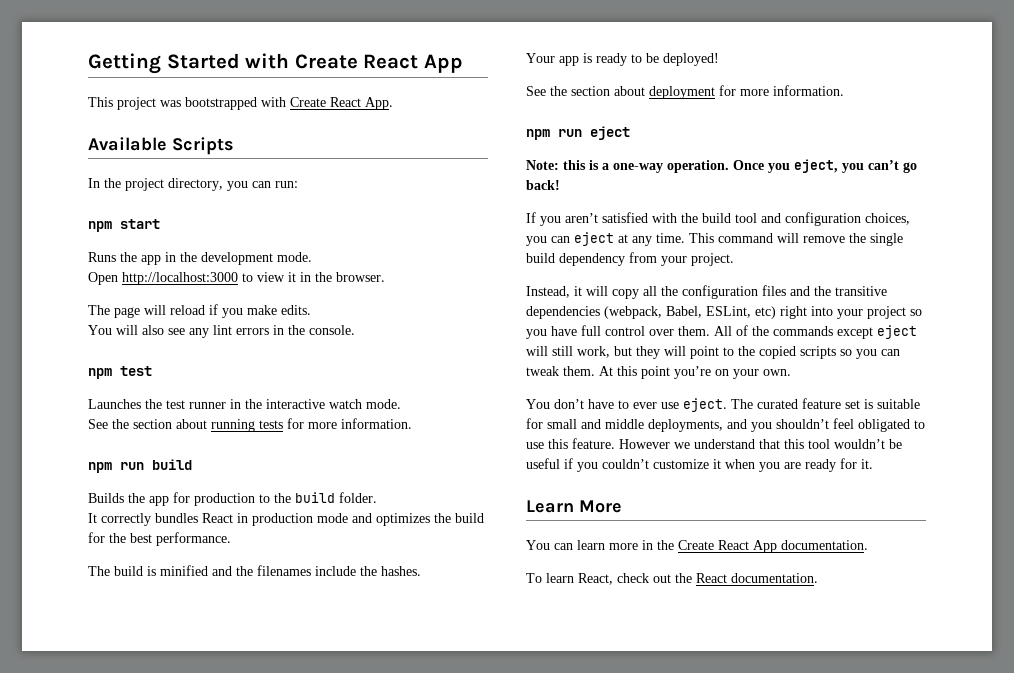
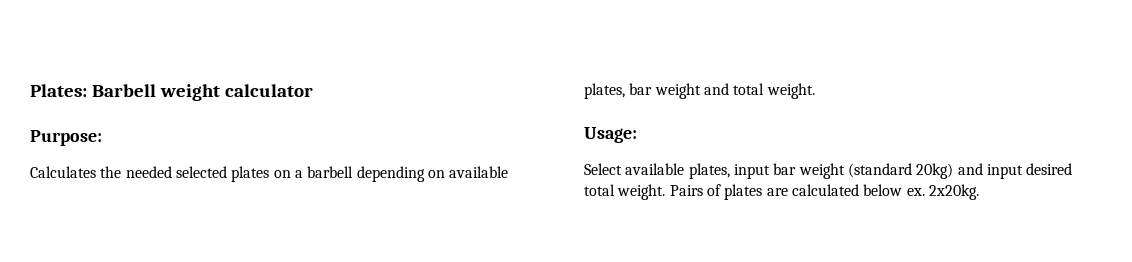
[88,53,463,74] [88,97,393,110] [88,137,234,155] [88,178,298,191] [88,219,160,232] [88,252,312,265] [88,272,385,285] [88,304,311,318] [88,325,355,338] [88,366,152,379] [88,399,401,409] [88,418,412,432] [88,459,192,473] [88,492,377,506] [88,513,484,526] [88,532,231,546] [88,565,421,576] [526,53,719,66] [526,85,844,99] [526,126,630,140] [526,159,917,173] [526,180,560,190] [526,212,910,226] [526,232,903,246] [526,252,734,266] [526,285,887,299] [526,306,922,319] [526,325,917,339] [526,346,900,359] [526,366,791,379] [526,398,920,412] [526,418,925,432] [526,438,902,449] [526,458,873,472] [526,500,622,513] [526,540,868,553] [526,573,818,585] Getting Started with Create React App // This project was bootstrapped with Create React App. // Available Scripts // In the project directory, you can run: // npm start // Runs the app in the development mode. // Open http://localhost:3000 to view it in the browser. // The page will reload if you make edits. // You will also see any lint errors in the console. // npm test // Launches the test runner in the interactive watch mode. // See the section about running tests for more information. // npm run build // Builds the app for production to the build folder. // It correctly bundles React in production mode and optimizes the build for the best performance. // The build is minified and the filenames include the hashes. // Your app is ready to be deployed! // See the section about deployment for more information. // npm run eject // Note: this is a one-way operation. Once you eject, you can’t go back! // If you aren’t satisfied with the build tool and configuration choices, you can eject at any time. This command will remove the single build dependency from your project. // Instead, it will copy all the configuration files and the transitive dependencies (webpack, Babel, ESLint, etc) right into your project so you have full control over them. All of the commands except eject will still work, but they will point to the copied scripts so you can tweak them. At this point you’re on your own. // You don’t have to ever use eject. The curated feature set is suitable for small and middle deployments, and you shouldn’t feel obligated to use this feature. However we understand that this tool wouldn’t be useful if you couldn’t customize it when you are ready for it. // Learn More // You can learn more in the Create React App documentation. // To learn React, check out the React documentation. -> [30,84,313,101] [30,130,102,146] [30,166,509,182] [584,83,815,99] [584,127,637,143] [584,163,1073,179] [584,184,979,200] Plates: Barbell weight calculator // Purpose: // Calculates the needed selected plates on a barbell depending on available plates, bar weight and total weight. // Usage: // Select available plates, input bar weight (standard 20kg) and input desired total weight. Pairs of plates are calculated below ex. 2x20kg.

